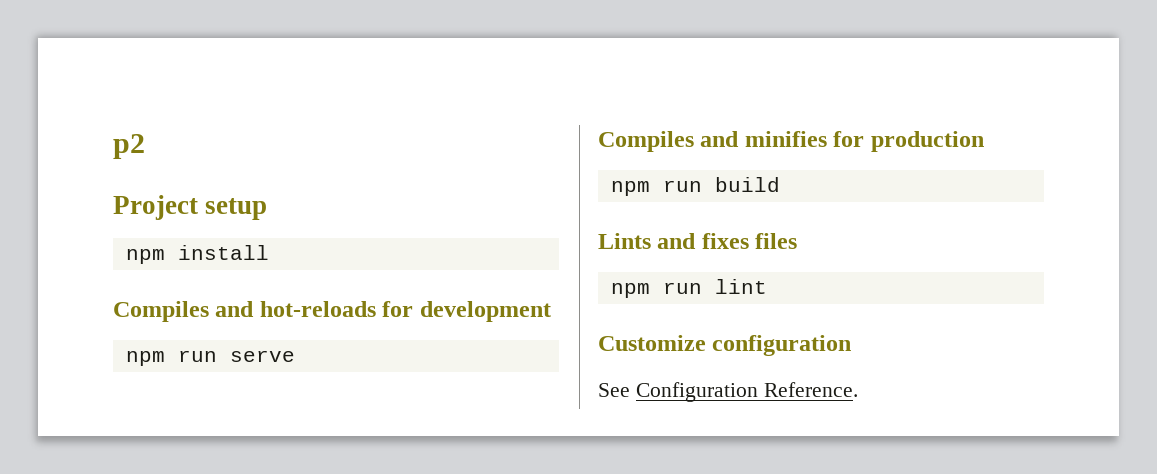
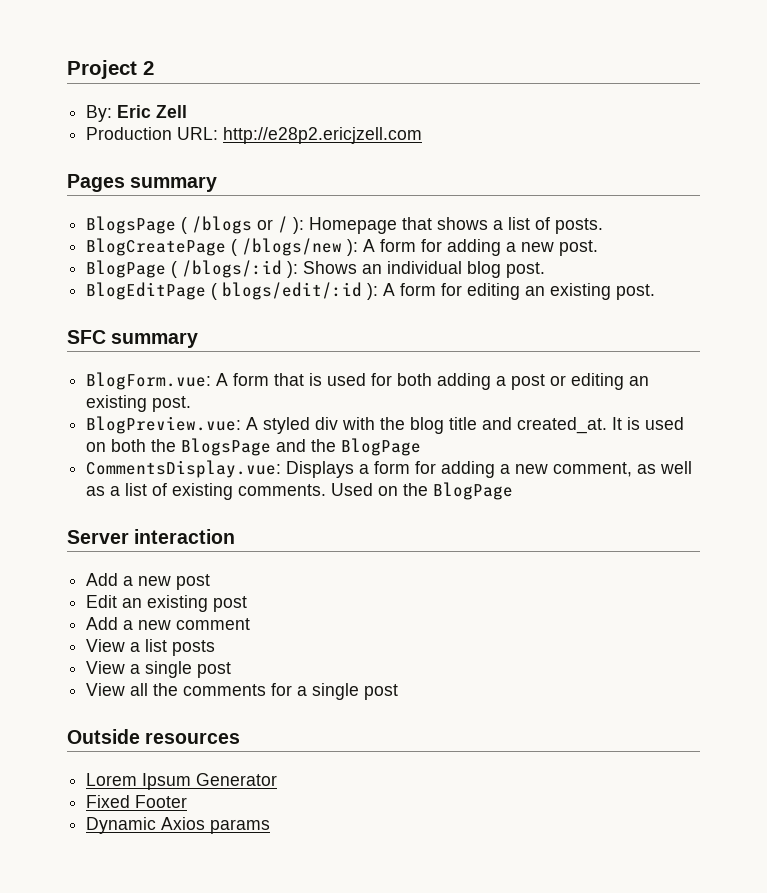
[113,134,145,159] [113,195,268,220] [125,245,269,264] [113,301,551,322] [125,350,295,366] [598,131,984,152] [610,177,780,196] [598,233,798,249] [610,279,767,298] [598,335,852,356] [598,382,858,402] p2 // Project setup // npm install // Compiles and hot-reloads for development // npm run serve // Compiles and minifies for production // npm run build // Lints and fixes files // npm run lint // Customize configuration // See Configuration Reference. -> [67,60,154,79] [86,105,188,122] [86,127,423,144] [67,174,218,192] [86,216,604,234] [86,238,599,256] [86,260,546,278] [86,282,656,300] [67,330,199,348] [86,372,650,390] [86,395,192,412] [86,416,685,434] [86,438,422,456] [86,460,693,478] [86,482,514,500] [67,529,236,544] [86,573,211,590] [86,595,248,612] [86,617,251,630] [86,639,216,656] [86,661,232,678] [86,683,399,700] [67,729,241,744] [86,773,278,790] [86,795,188,808] [86,817,271,834] Project 2 // By: Eric Zell // Production URL: http://e28p2.ericjzell.com // Pages summary // BlogsPage ( /blogs or / ): Homepage that shows a list of posts. // BlogCreatePage ( /blogs/new ): A form for adding a new post. // BlogPage ( /blogs/:id ): Shows an individual blog post. // BlogEditPage ( blogs/edit/:id ): A form for editing an existing post. // SFC summary // BlogForm.vue: A form that is used for both adding a post or editing an existing post. // BlogPreview.vue: A styled div with the blog title and created_at. It is used on both the BlogsPage and the BlogPage // CommentsDisplay.vue: Displays a form for adding a new comment, as well as a list of existing comments. Used on the BlogPage // Server interaction // Add a new post // Edit an existing post // Add a new comment // View a list posts // View a single post // View all the comments for a single post // Outside resources // Lorem Ipsum Generator // Fixed Footer // Dynamic Axios params

